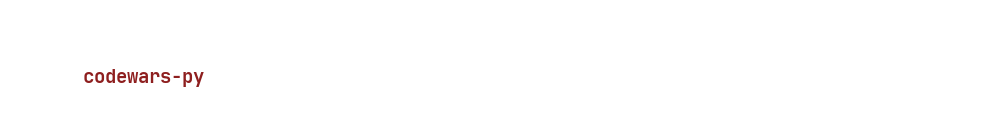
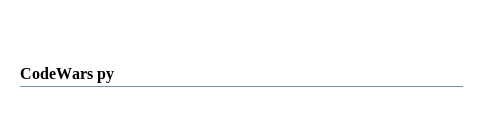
[83,69,204,87] codewars-py -> [20,67,115,83] CodeWars py

